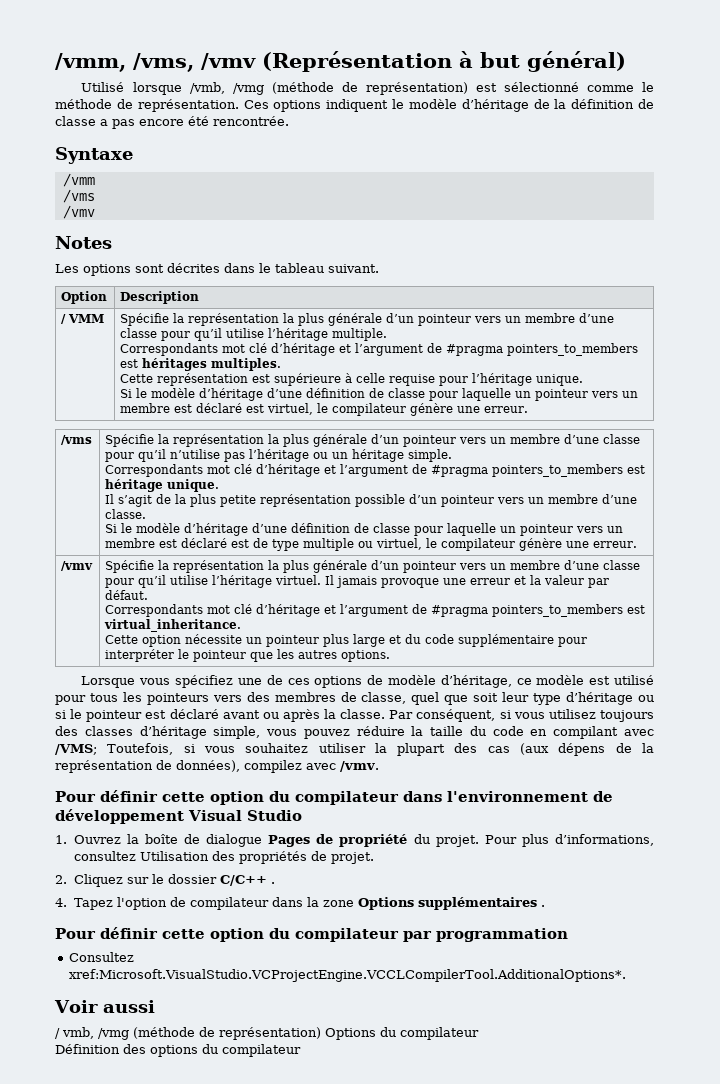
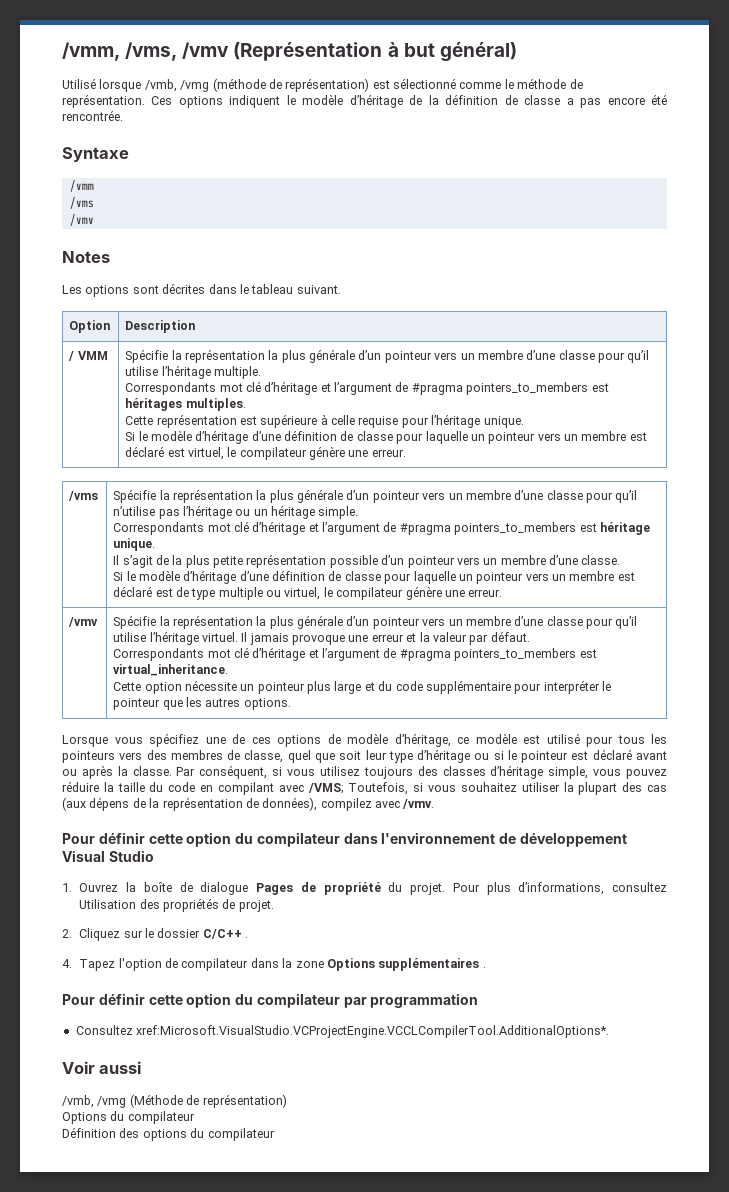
[55,1027,321,1040] / vmb, /vmg (méthode de représentation) -> [62,1094,287,1108] /vmb, /vmg (Méthode de représentation) //

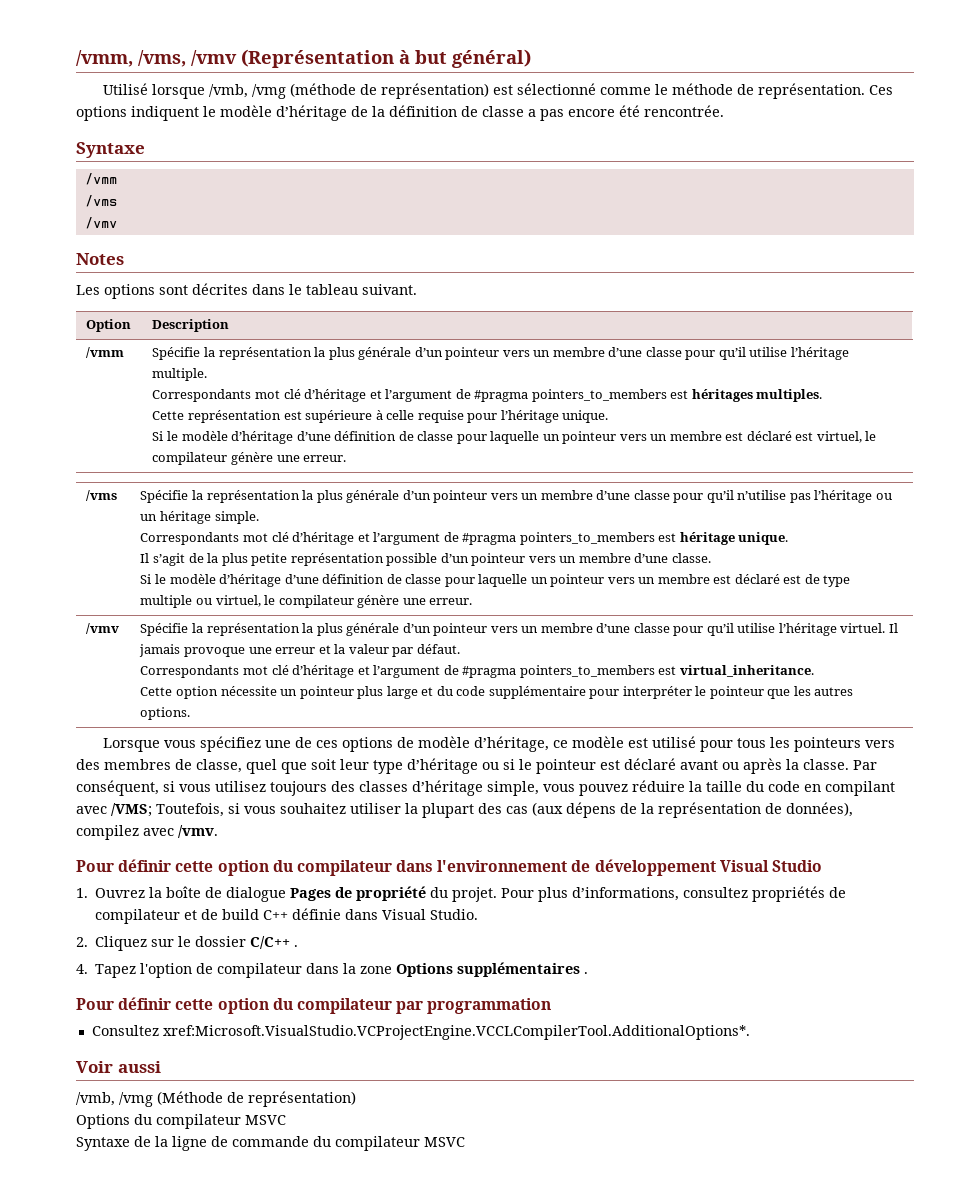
[68,351,108,361] / VMM -> [86,347,125,358] /vmm
[79,898,274,912] Utilisation des propriétés de projet. -> [752,886,847,902] [95,908,479,924] propriétés de compilateur et de build C++ définie dans Visual Studio.
[62,1127,275,1141] // Définition des options du compilateur -> [245,1115,286,1125] [76,1136,465,1151] MSVC // Syntaxe de la ligne de commande du compilateur MSVC

